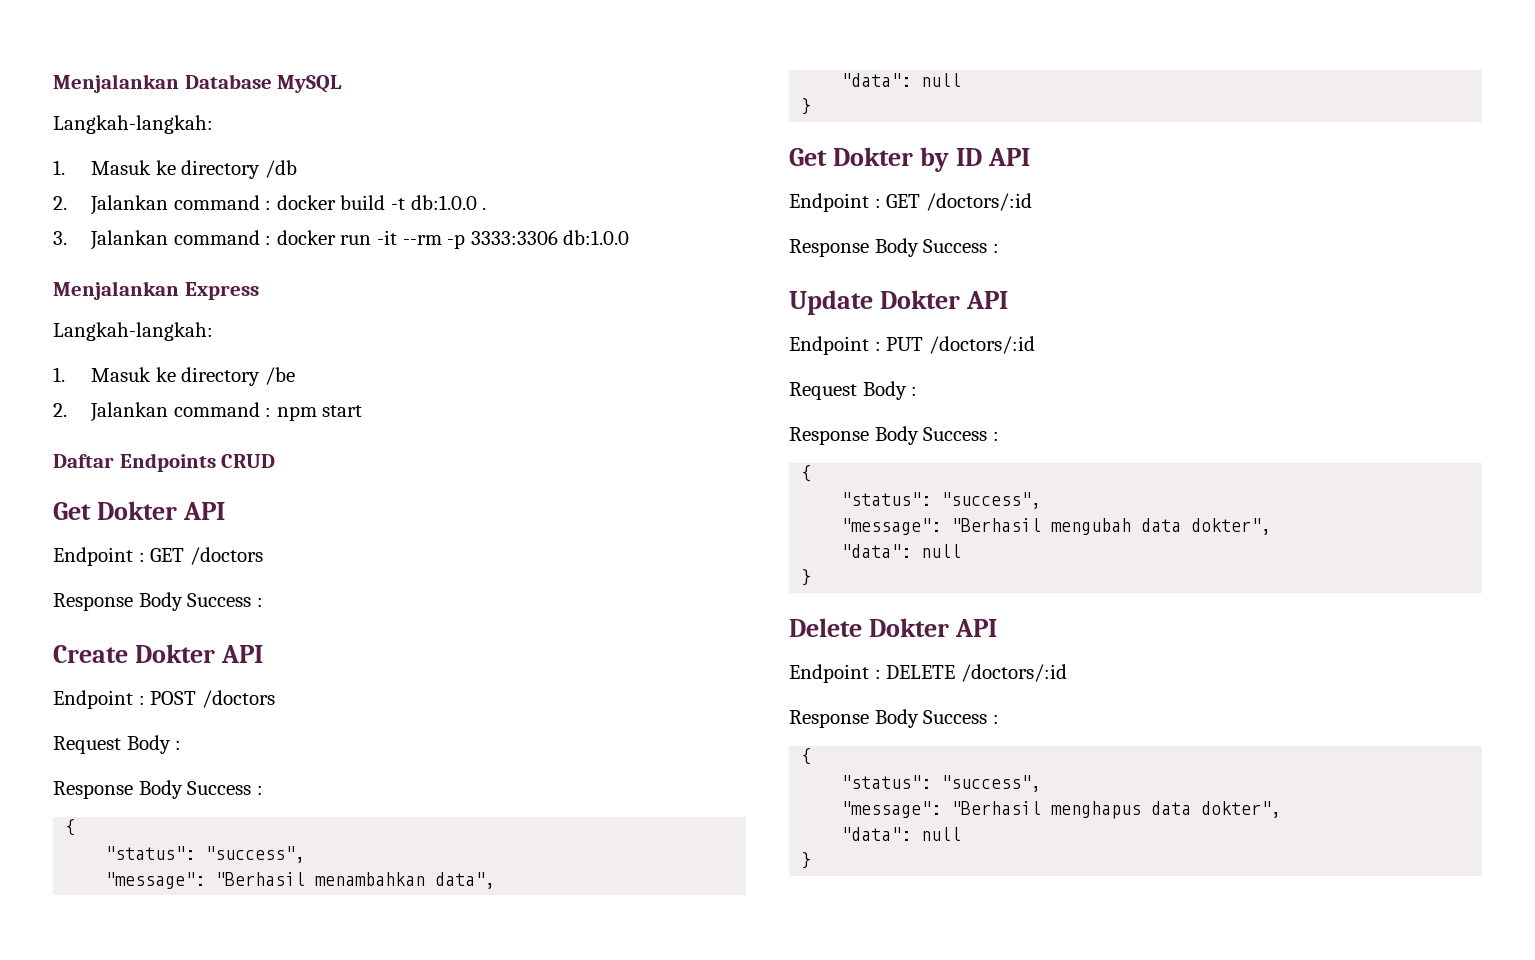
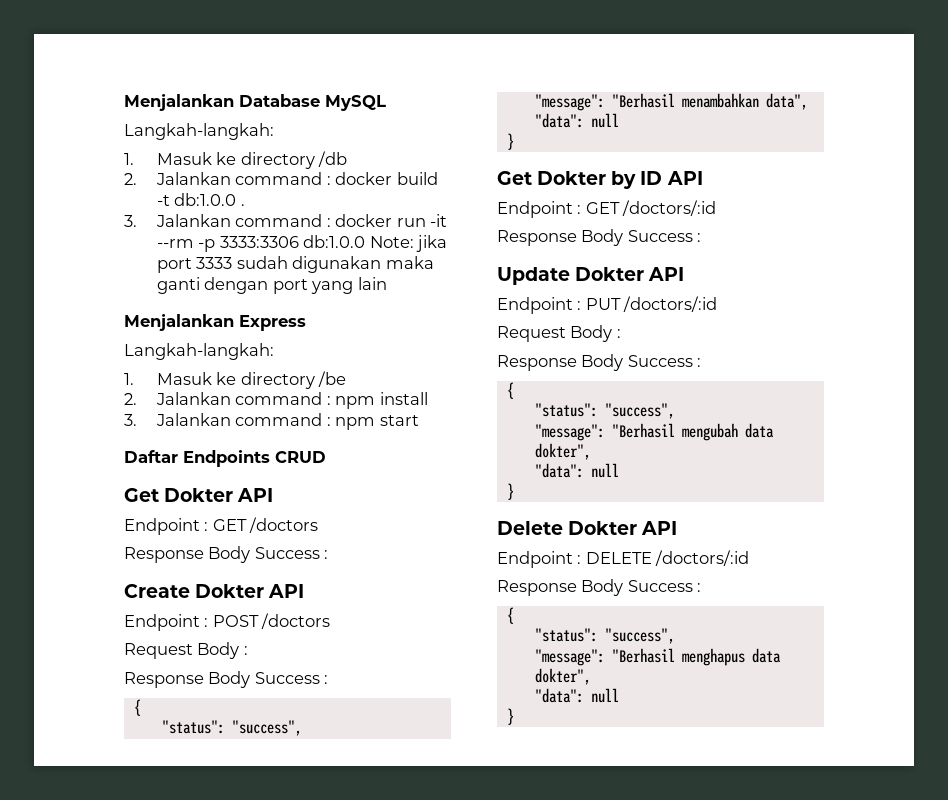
(630, 237) none -> [369,235,448,252] [156,256,434,273] [156,277,387,294] Note: jika port 3333 sudah digunakan maka ganti dengan port yang lain
(317, 413) none -> [379,392,428,405] [124,413,376,430] install // 3. Jalankan command : npm

